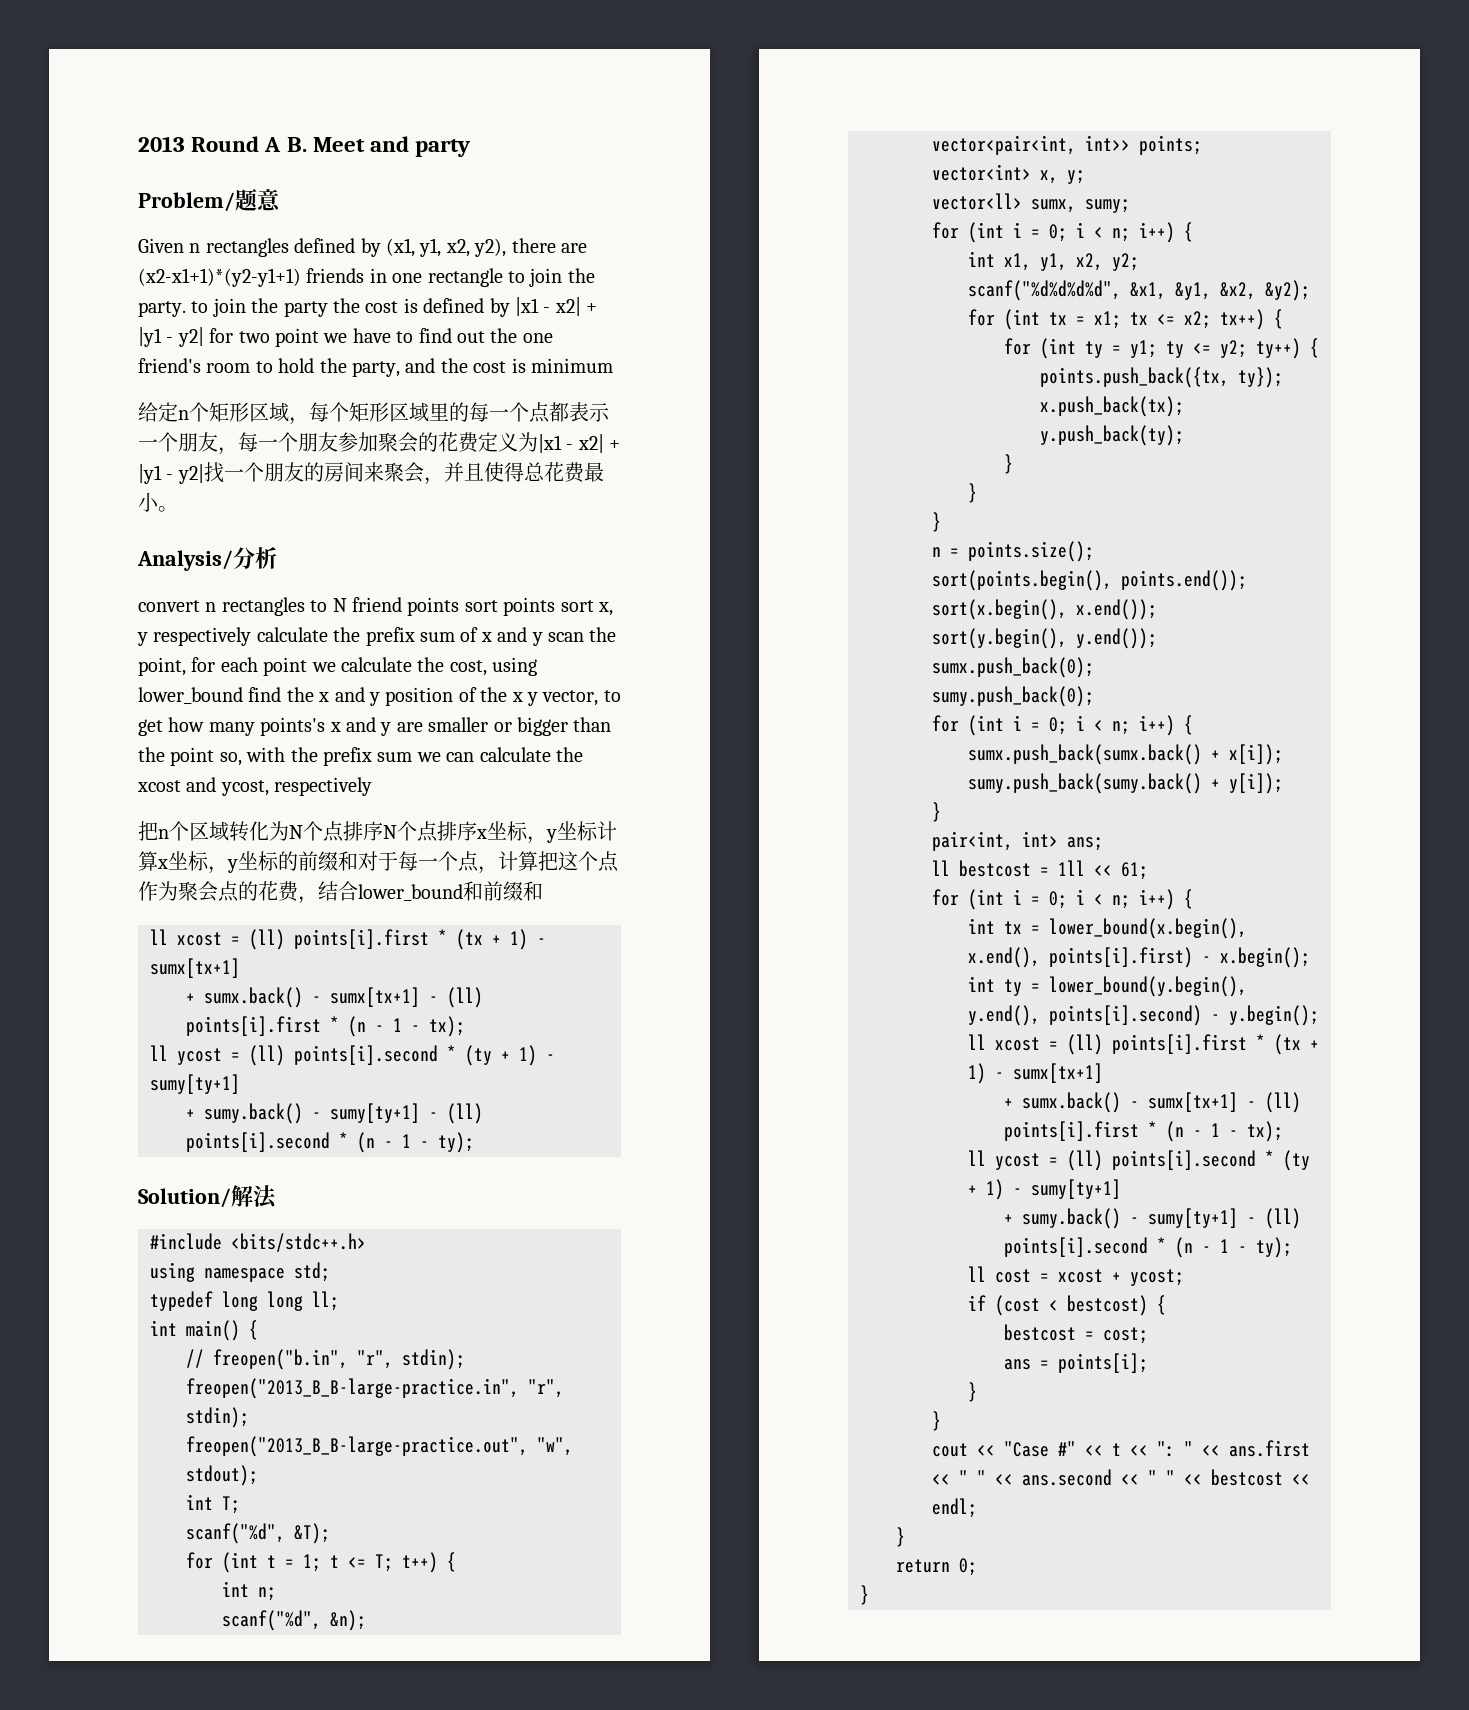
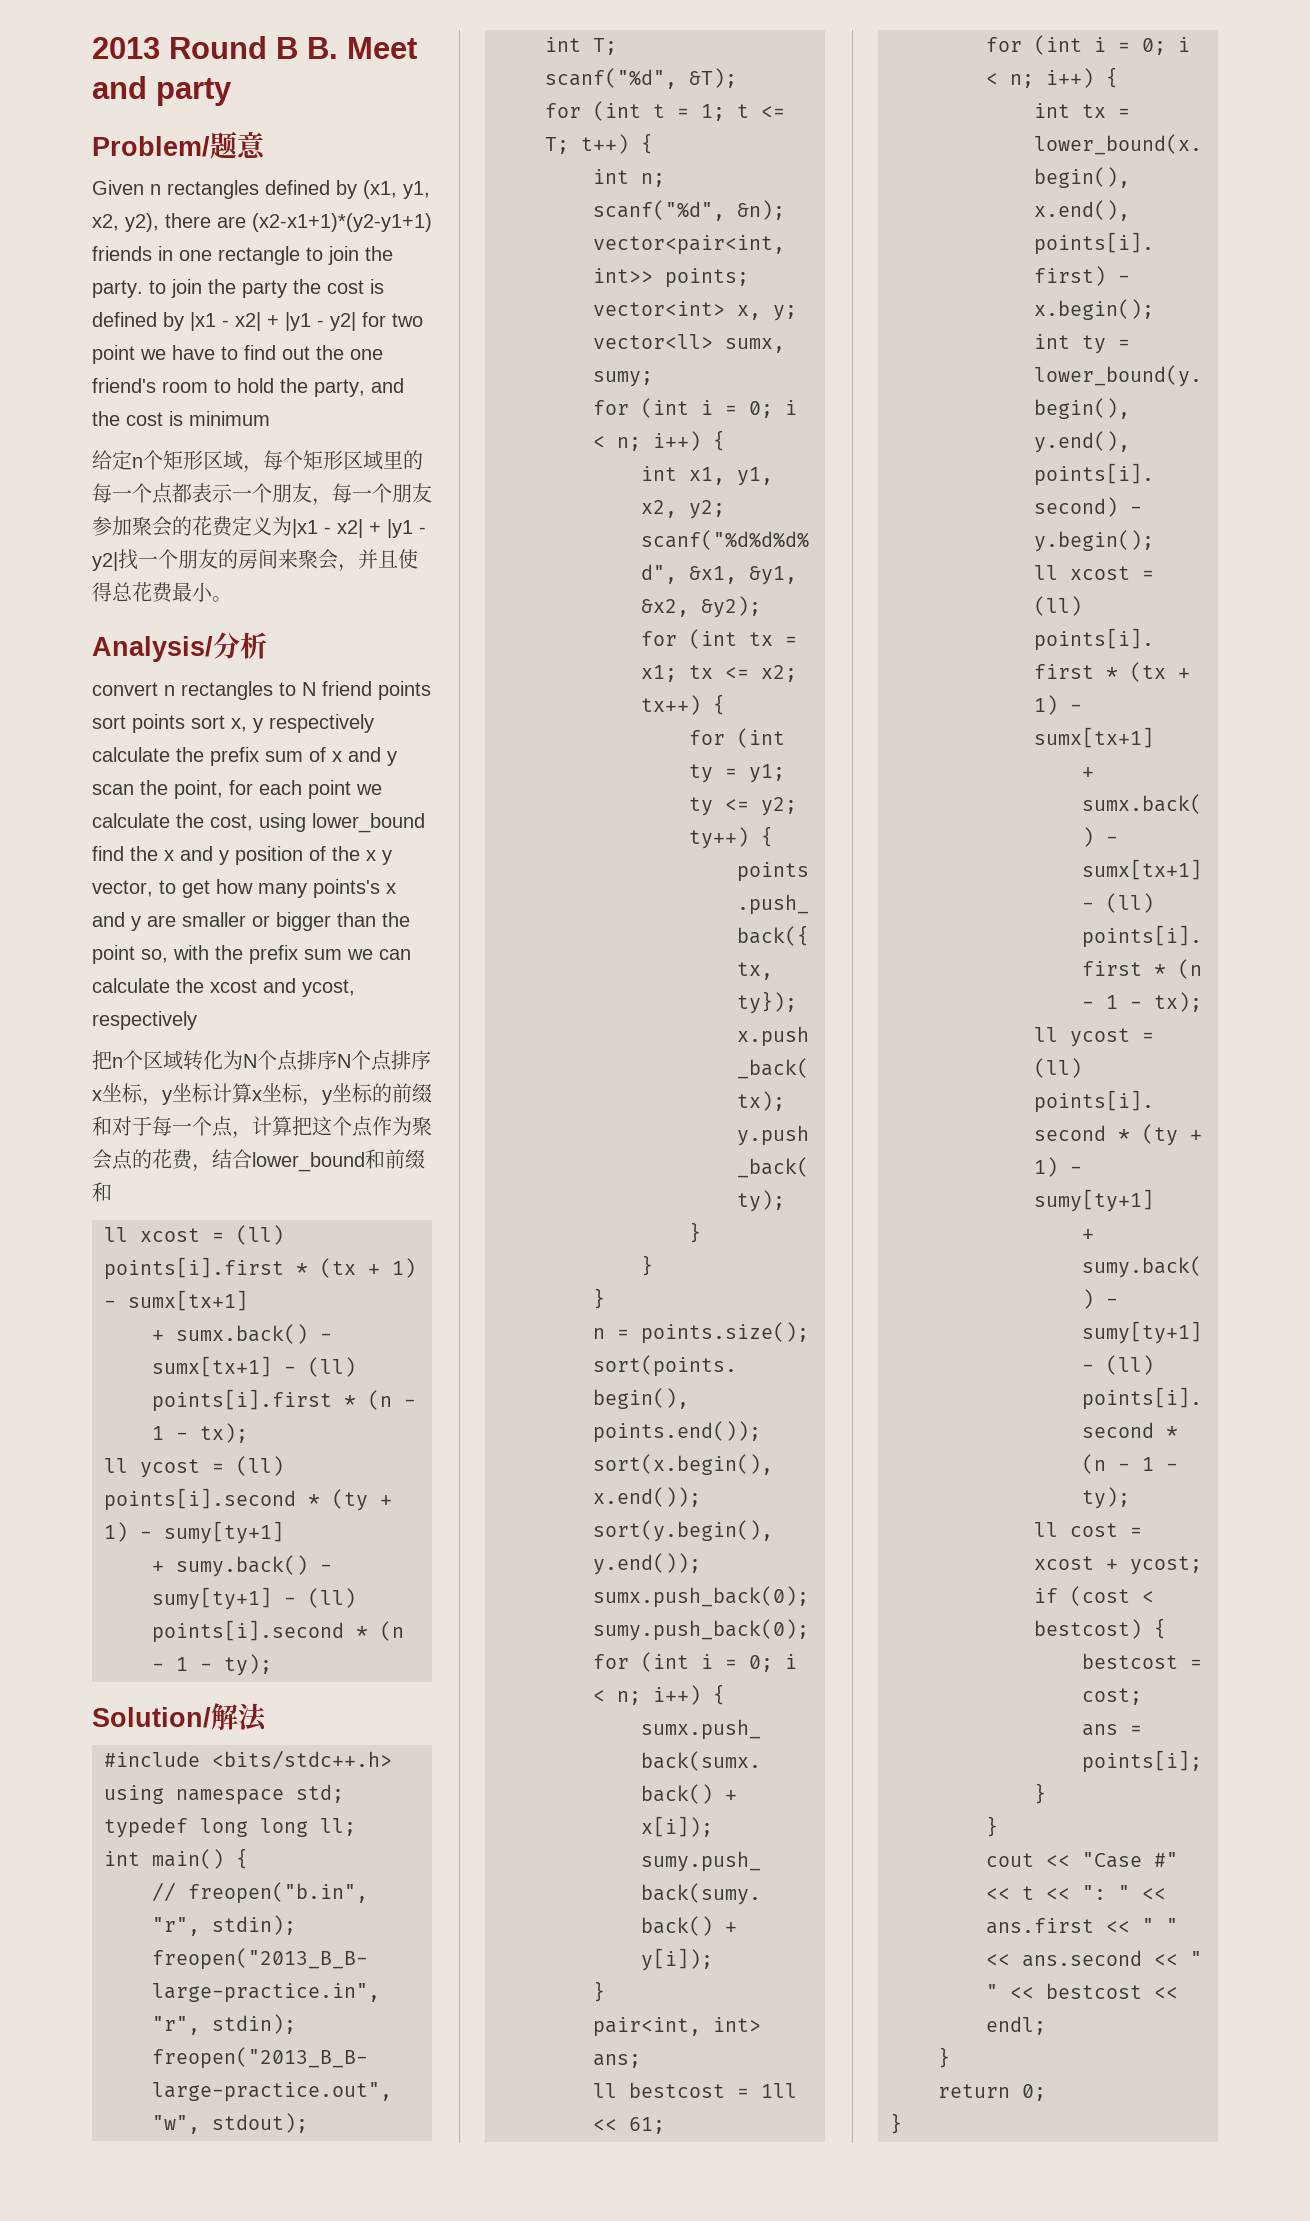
[264,137,282,152] A -> [276,37,298,59] B

